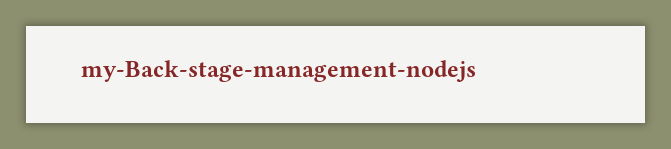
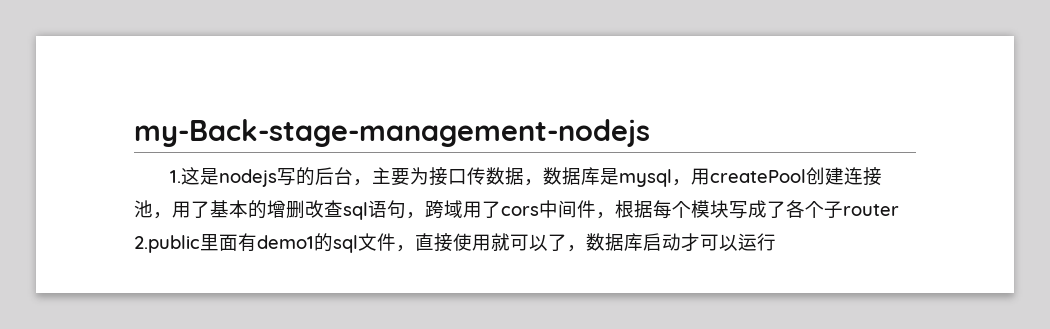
(476, 71) none -> [170,167,883,187] [134,200,899,220] [134,233,776,253] // 1.这是nodejs写的后台，主要为接口传数据，数据库是mysql，用createPool创建连接池，用了基本的增删改查sql语句，跨域用了cors中间件，根据每个模块写成了各个子router 2.public里面有demo1的sql文件，直接使用就可以了，数据库启动才可以运行

